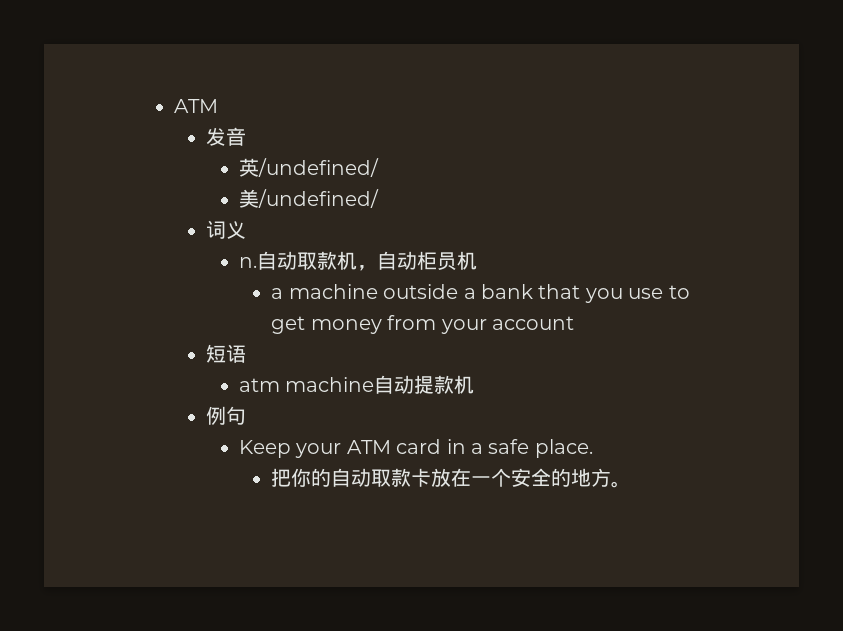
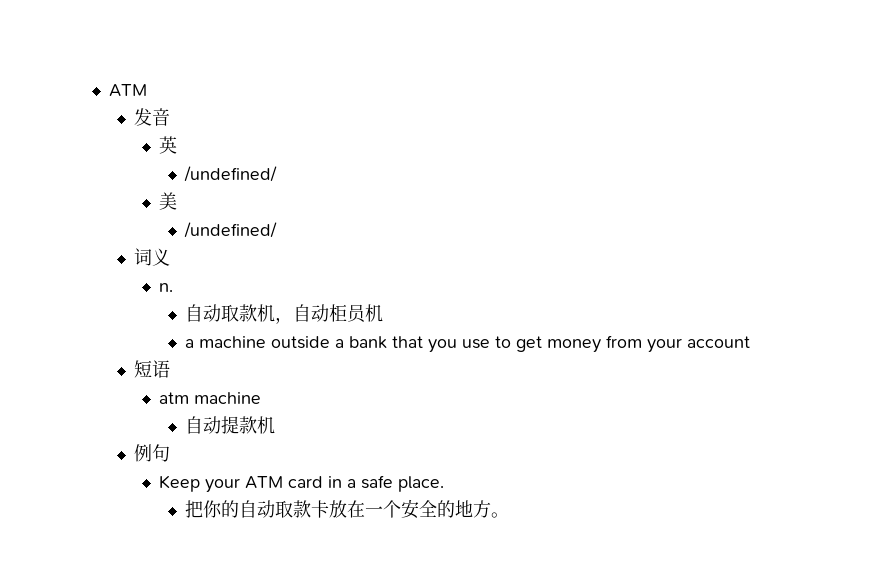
(259, 167) none -> (178, 145) //
(259, 198) none -> (178, 201) //
(257, 262) none -> (174, 287) //
(375, 384) none -> (262, 398) //

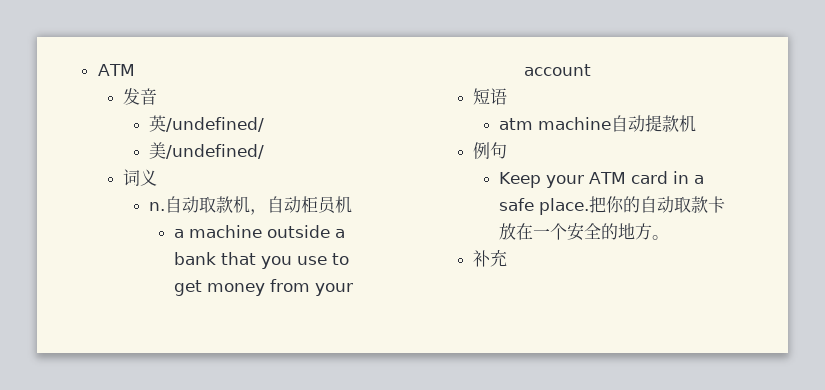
(178, 145) // -> (166, 123) none
(178, 201) // -> (166, 150) none
(174, 287) // -> (165, 206) none
(262, 398) // -> (611, 123) none
(445, 484) // -> (589, 206) none
(509, 515) none -> [473,249,508,267] // 补充

